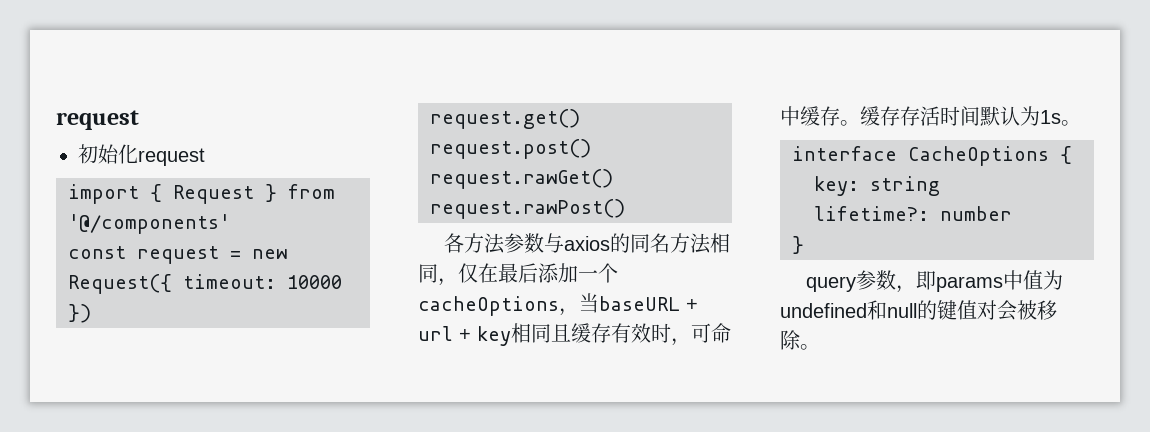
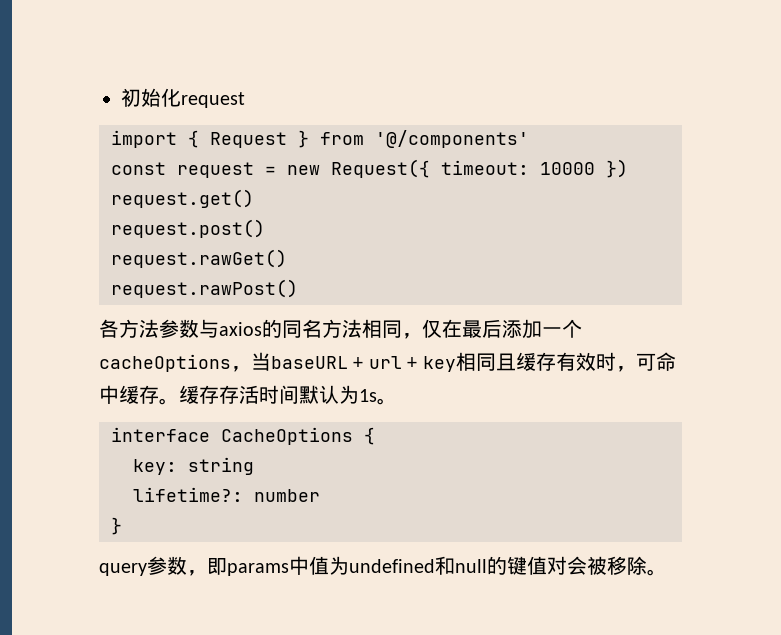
[56,110,139,130] request // -> (121, 97) none

